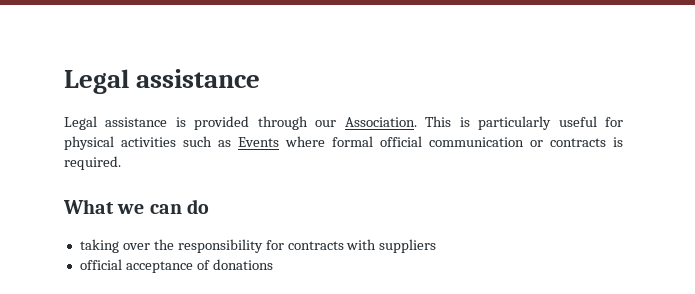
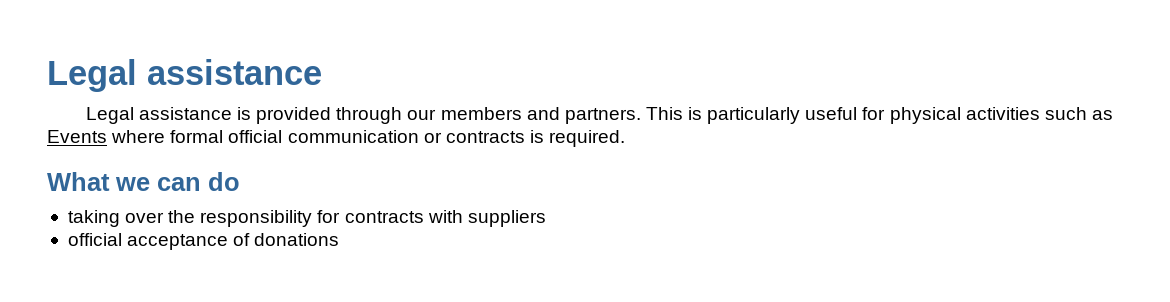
[344,117,417,127] Association. -> [440,107,641,124] members and partners.

